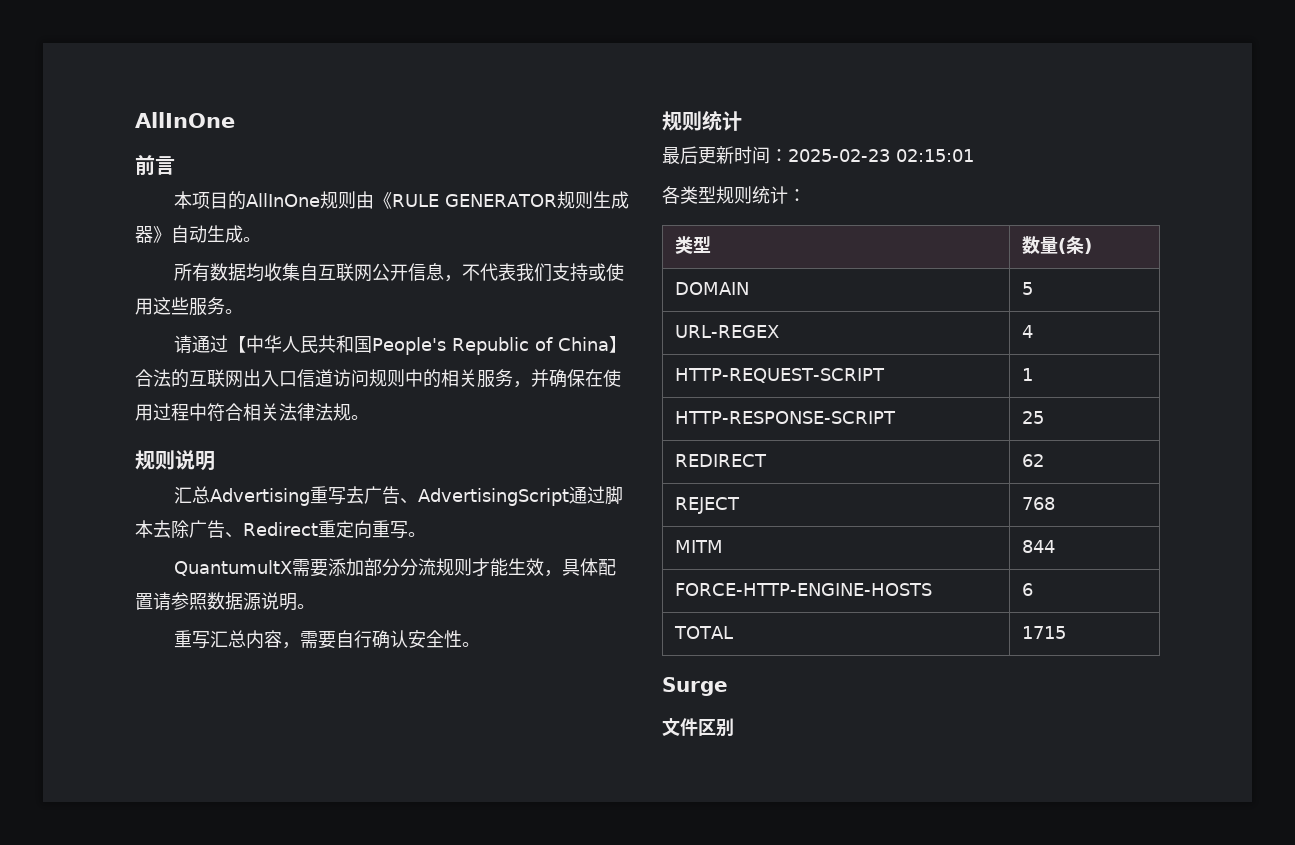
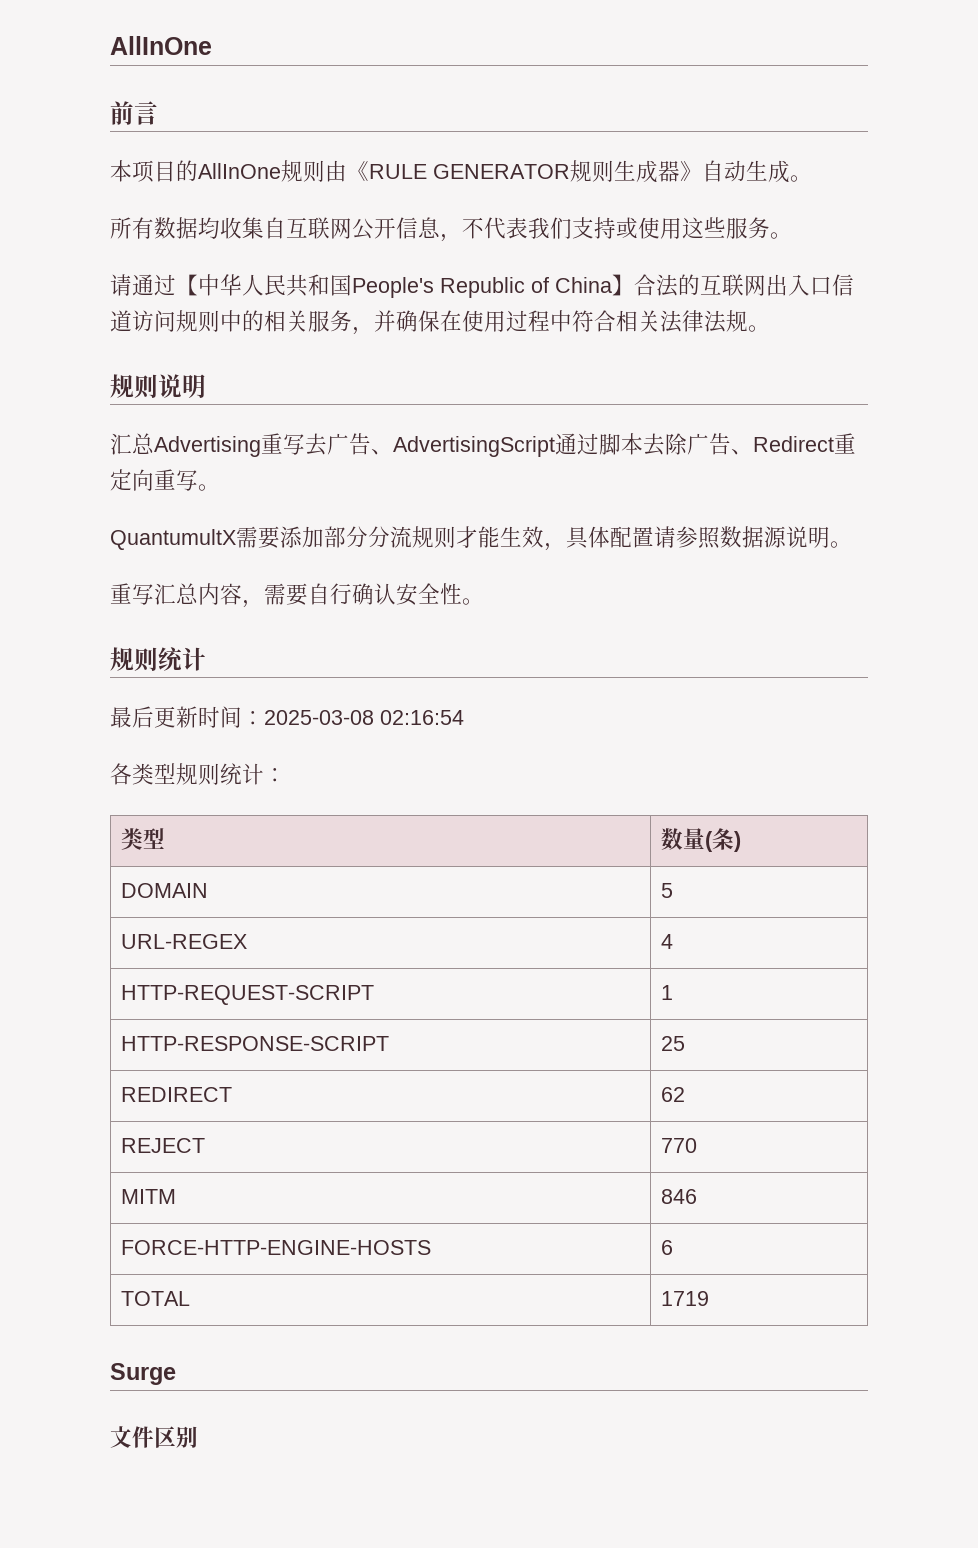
[788,149,974,162] 2025-02-23 02:15:01 -> [264,710,464,725] 2025-03-08 02:16:54
[1021,497,1055,510] 768 -> [661,1138,698,1153] 770
[1021,540,1055,553] 844 -> [661,1189,698,1204] 846
[1021,626,1066,639] 1715 -> [661,1291,710,1306] 1719

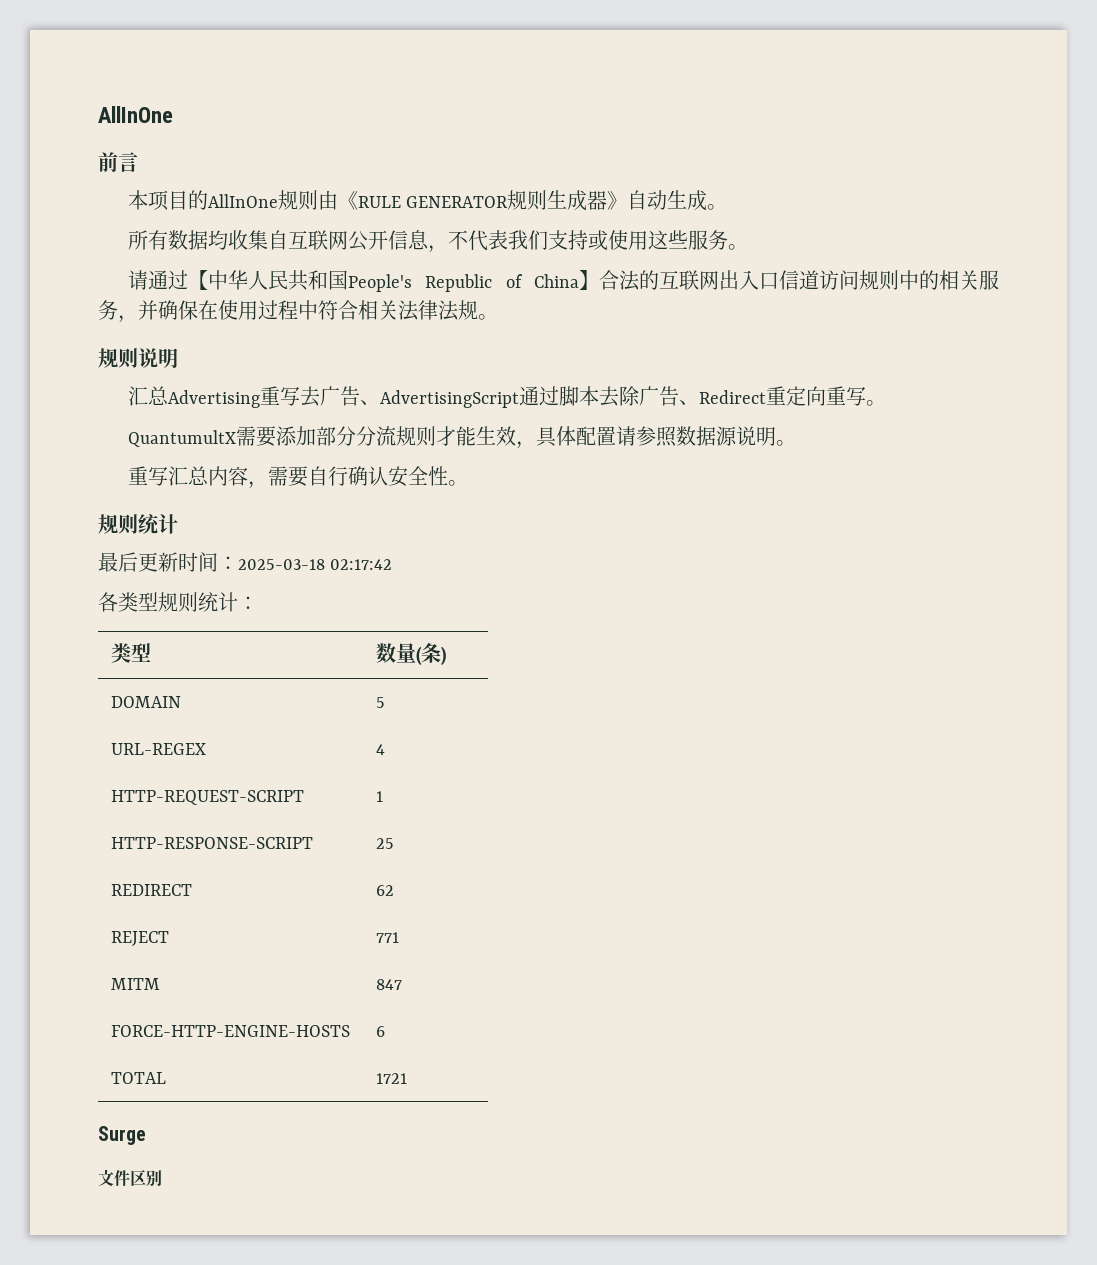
[264,710,464,725] 2025-03-08 02:16:54 -> [238,559,393,570] 2025-03-18 02:17:42
[661,1138,698,1153] 770 -> [375,932,399,943] 771
[661,1189,698,1204] 846 -> [375,979,402,990] 847
[661,1291,710,1306] 1719 -> [375,1073,407,1084] 1721

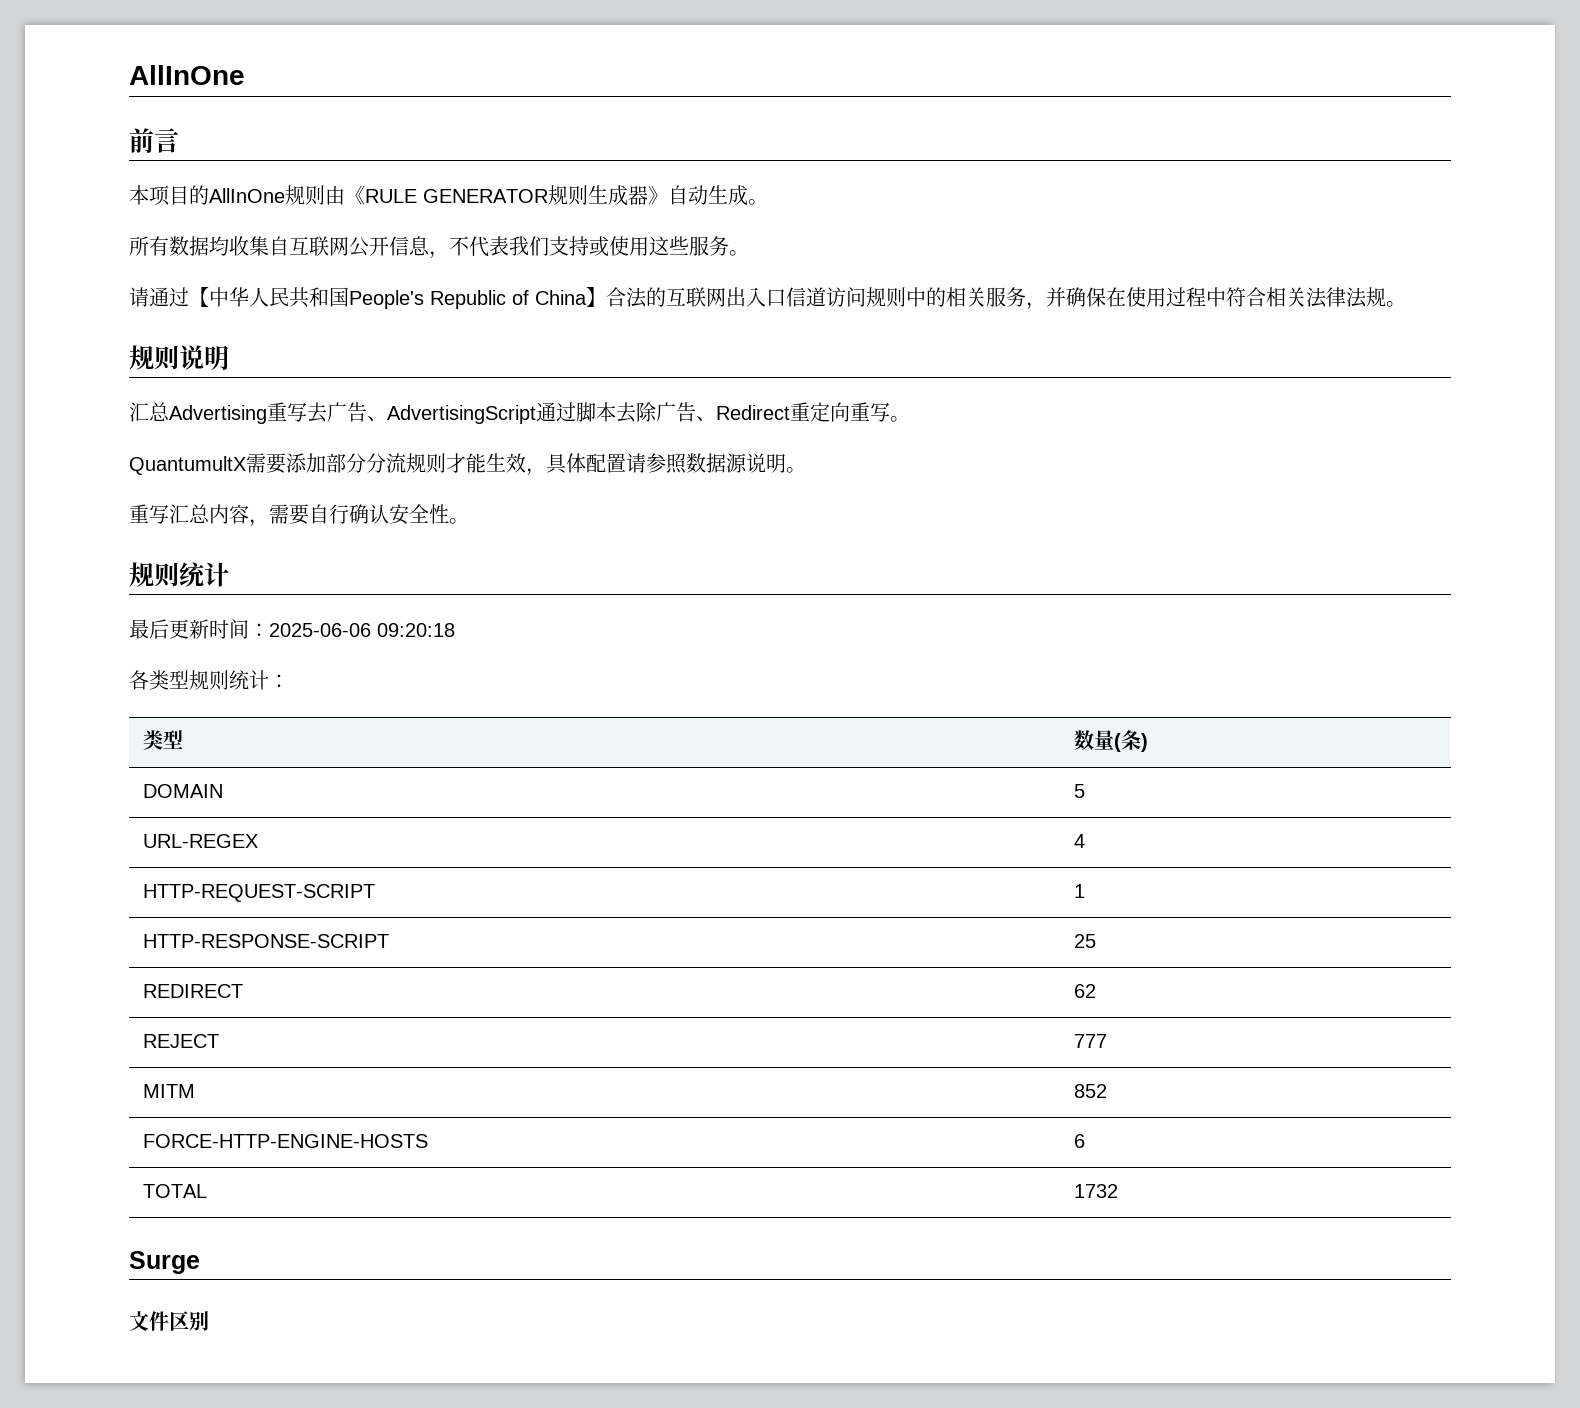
[238,559,393,570] 2025-03-18 02:17:42 -> [269,623,455,637] 2025-06-06 09:20:18
[375,932,399,943] 771 -> [1074,1034,1108,1048] 777
[375,979,402,990] 847 -> [1074,1084,1108,1098] 852
[375,1073,407,1084] 1721 -> [1074,1184,1119,1198] 1732

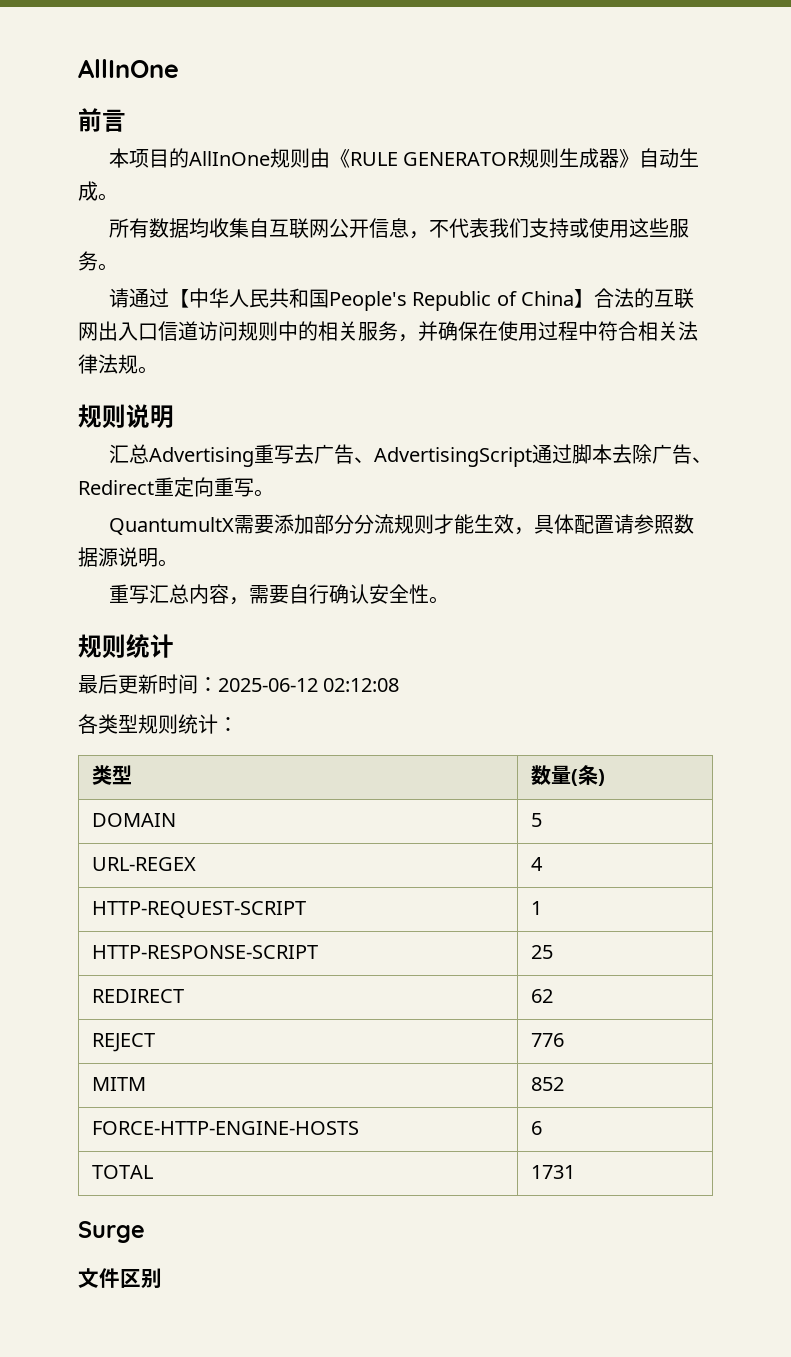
[269,623,455,637] 2025-06-06 09:20:18 -> [218,678,400,692] 2025-06-12 02:12:08
[1074,1034,1108,1048] 777 -> [531,1033,565,1047] 776
[1074,1184,1119,1198] 1732 -> [531,1165,576,1179] 1731

